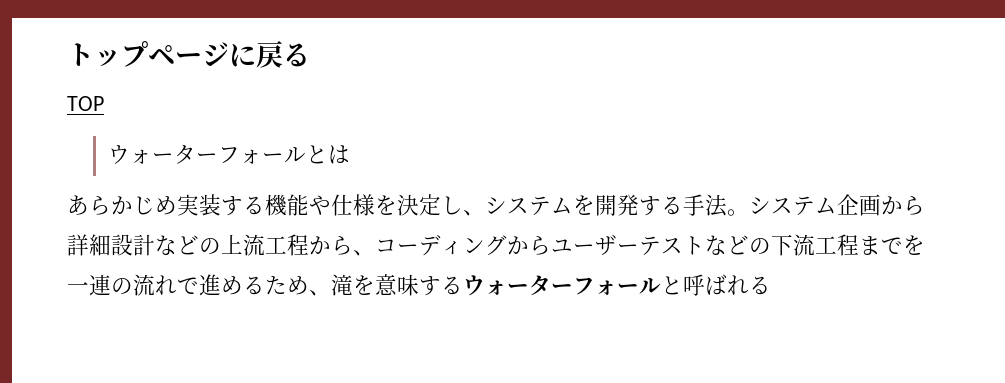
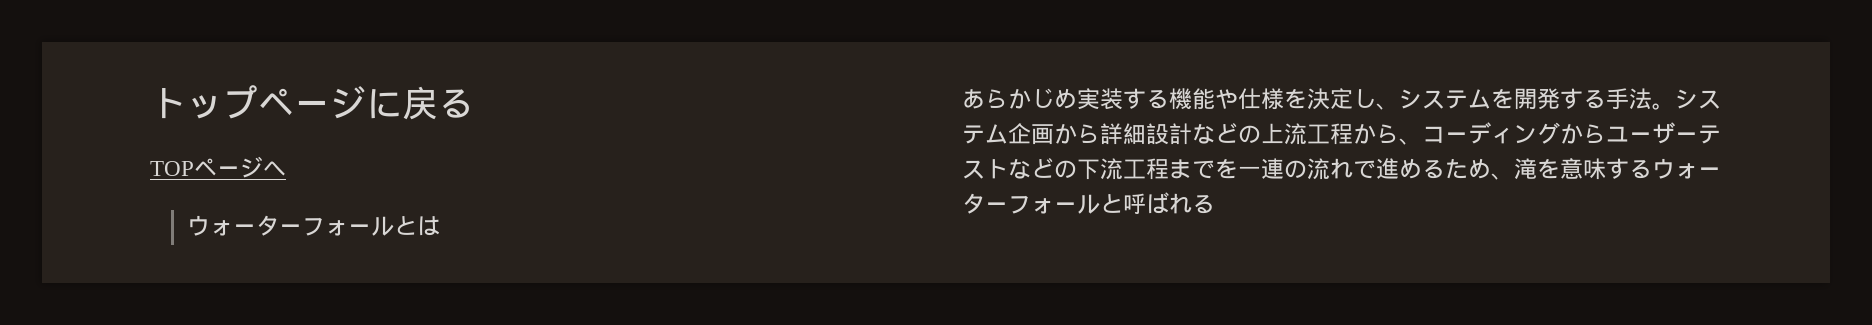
(104, 103) none -> [194,156,286,178] ページへ

